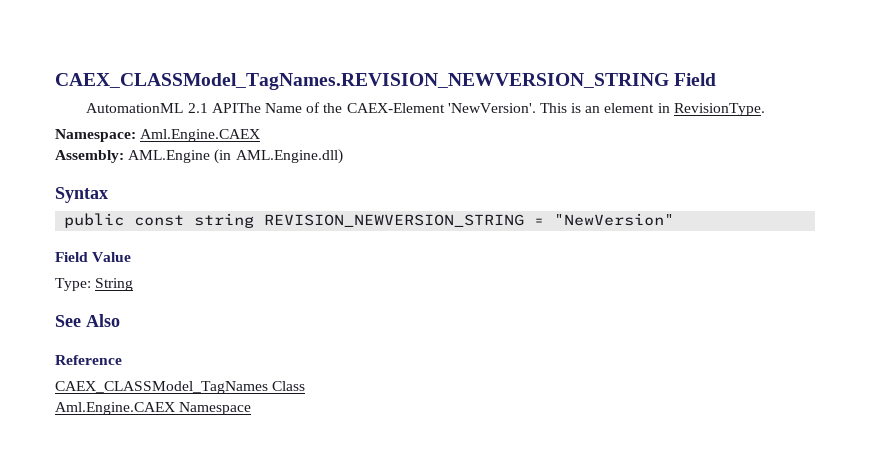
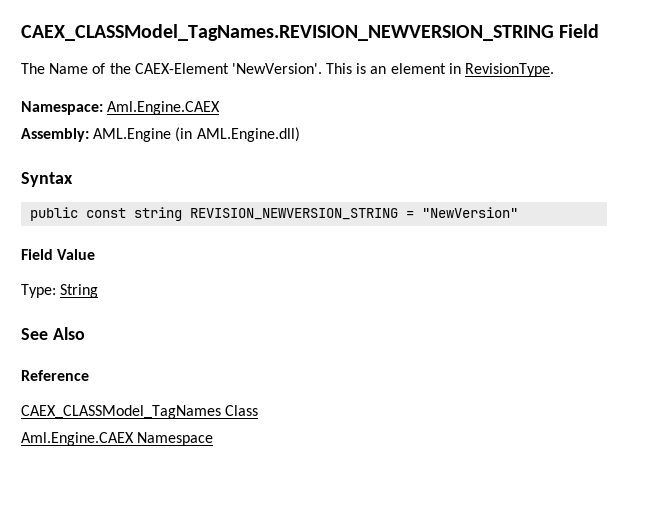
[86,103,261,113] AutomationML 2.1 APIThe -> [21,63,45,74] The

